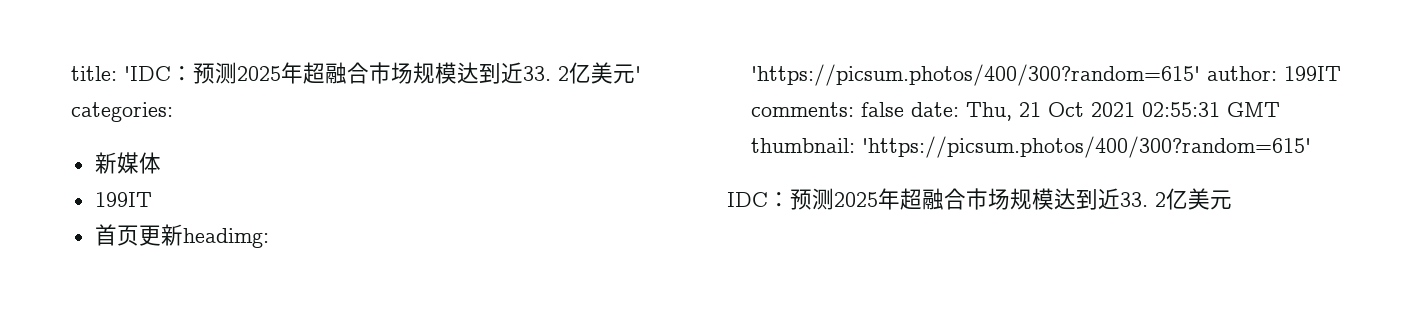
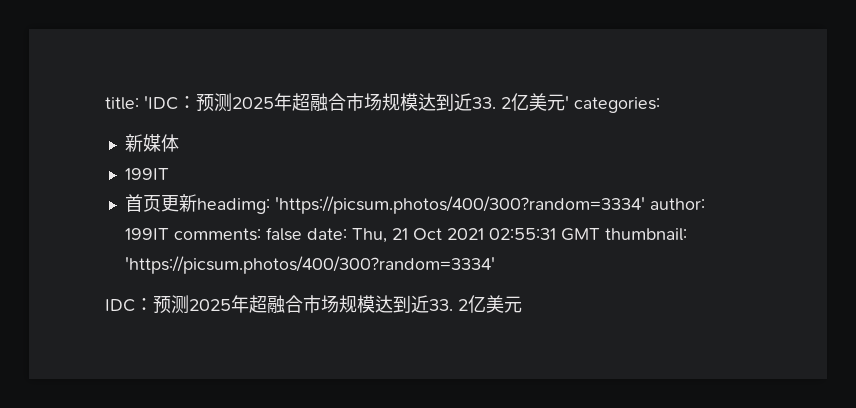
[750,64,1200,86] 'https://picsum.photos/400/300?random=615' -> [274,196,645,214] 'https://picsum.photos/400/300?random=3334'
[861,136,1311,158] 'https://picsum.photos/400/300?random=615' -> [124,256,495,274] 'https://picsum.photos/400/300?random=3334'

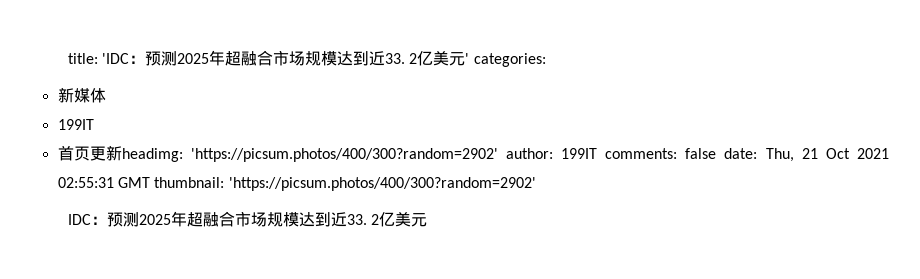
[274,196,645,214] 'https://picsum.photos/400/300?random=3334' -> [190,148,498,162] 'https://picsum.photos/400/300?random=2902'
[124,256,495,274] 'https://picsum.photos/400/300?random=3334' -> [228,177,536,191] 'https://picsum.photos/400/300?random=2902'

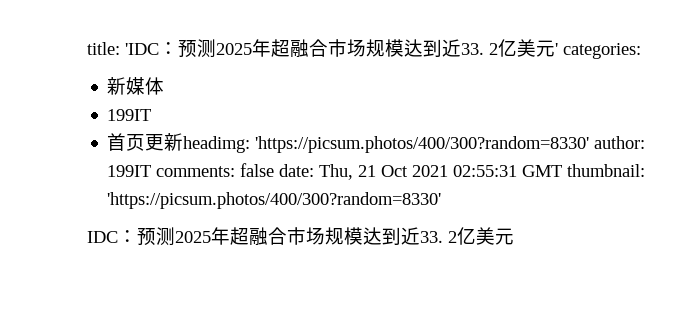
[190,148,498,162] 'https://picsum.photos/400/300?random=2902' -> [255,136,590,153] 'https://picsum.photos/400/300?random=8330'
[228,177,536,191] 'https://picsum.photos/400/300?random=2902' -> [107,192,442,209] 'https://picsum.photos/400/300?random=8330'

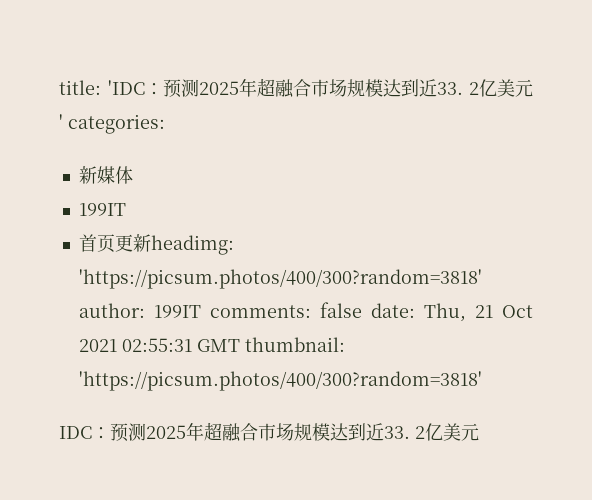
[255,136,590,153] 'https://picsum.photos/400/300?random=8330' -> [78,269,482,289] 'https://picsum.photos/400/300?random=3818'
[107,192,442,209] 'https://picsum.photos/400/300?random=8330' -> [78,371,482,391] 'https://picsum.photos/400/300?random=3818'

